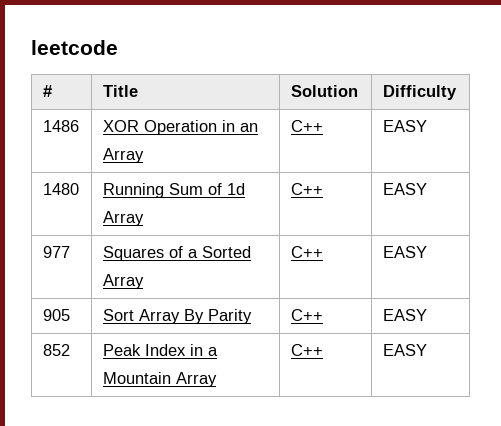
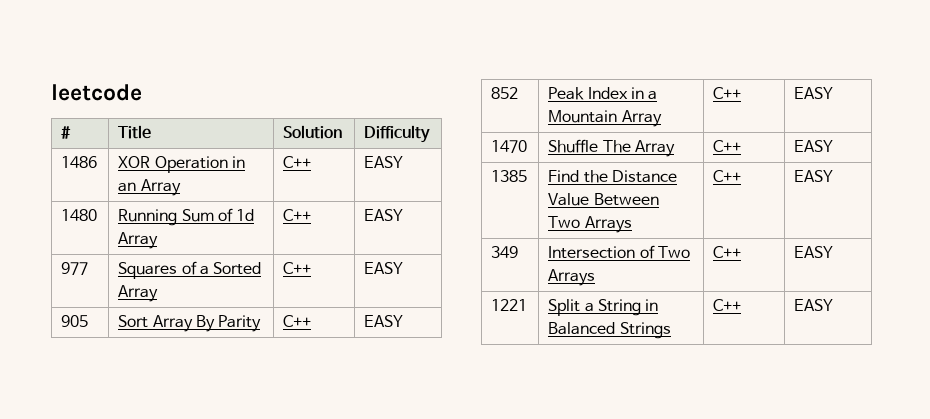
(427, 350) none -> [491,140,528,153] [548,139,675,157] [713,140,742,152] [794,140,834,152] [491,170,528,182] [548,170,677,183] [548,193,659,206] [548,216,632,233] [713,170,742,182] [794,170,834,182] [491,246,519,258] [548,245,690,259] [548,269,596,286] [713,246,742,258] [794,246,834,258] [491,299,528,311] [548,299,659,316] [548,322,671,339] [713,299,742,311] [794,299,834,311] // 1470 | Shuffle The Array | C++ | EASY // 1385 | Find the Distance Value Between Two Arrays | C++ | EASY // 349 | Intersection of Two Arrays | C++ | EASY // 1221 | Split a String in Balanced Strings | C++ | EASY

